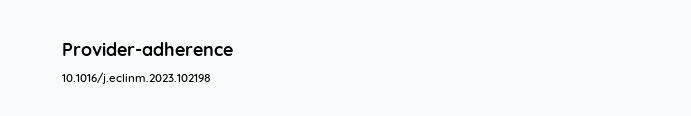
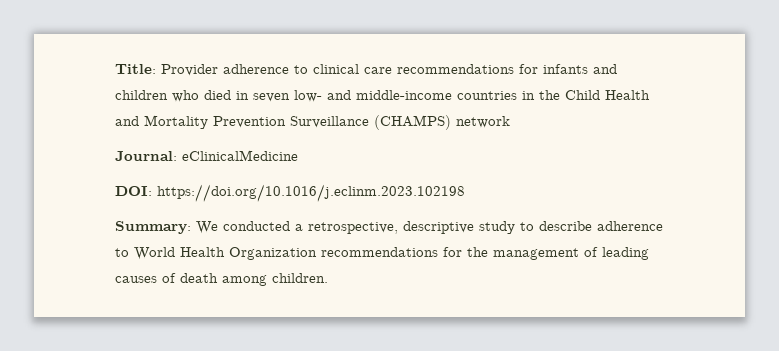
[62,42,233,56] [62,72,211,84] Provider-adherence // 10.1016/j.eclinm.2023.102198 -> [115,64,617,76] [115,90,650,102] [115,115,510,130] [115,150,298,161] [115,184,465,202] [115,221,663,234] [115,247,649,260] [115,273,328,286] Title: Provider adherence to clinical care recommendations for infants and children who died in seven low- and middle-income countries in the Child Health and Mortality Prevention Surveillance (CHAMPS) network // Journal: eClinicalMedicine // DOI: https://doi.org/10.1016/j.eclinm.2023.102198 // Summary: We conducted a retrospective, descriptive study to describe adherence to World Health Organization recommendations for the management of leading causes of death among children.

